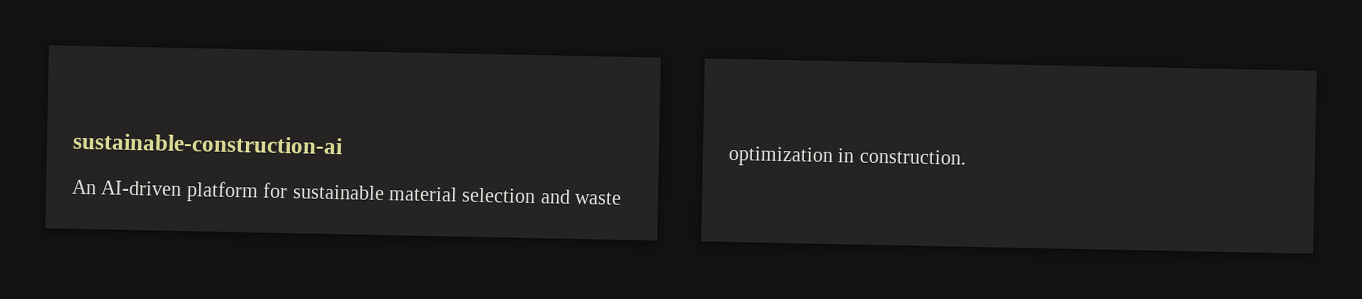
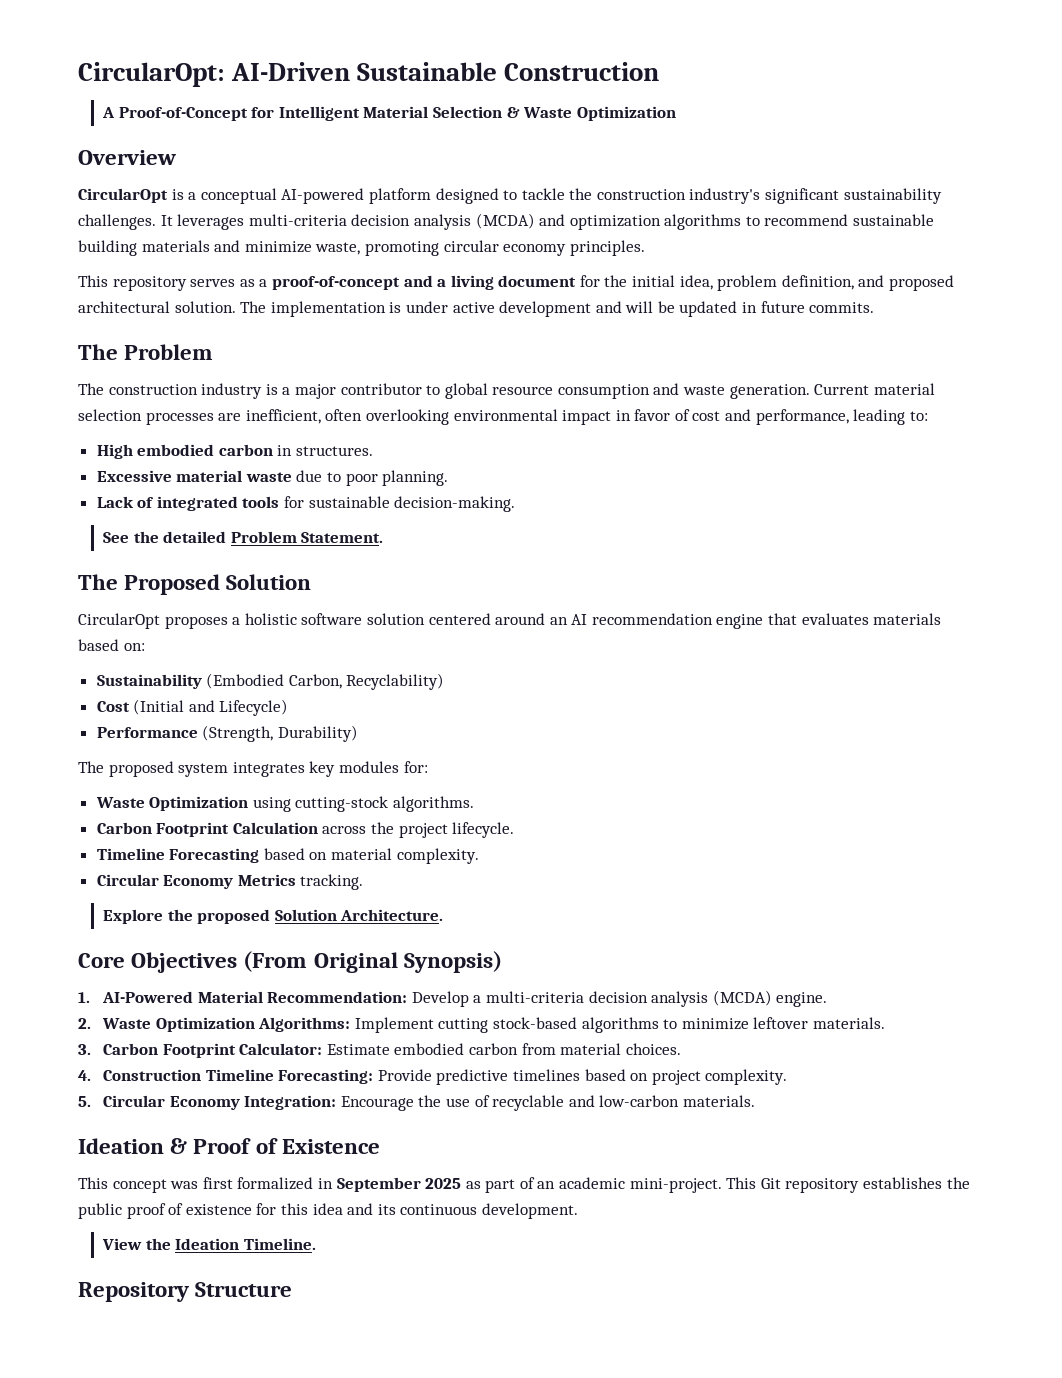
[72,132,344,155] [71,179,623,205] [728,145,967,168] sustainable-construction-ai // An AI-driven platform for sustainable material selection and waste optimization in construction. -> [78,62,660,87] [101,106,676,121] [78,150,176,165] [78,188,942,204] [78,213,935,230] [78,240,645,256] [78,275,955,291] [78,301,875,317] [78,344,214,360] [78,383,935,399] [78,409,928,425] [96,444,374,459] [96,470,449,486] [96,496,516,512] [102,531,384,543] [78,574,312,595] [78,613,942,629] [78,639,145,651] [96,673,445,690] [96,699,289,716] [96,725,358,742] [78,761,428,777] [95,796,475,812] [96,822,515,838] [96,848,479,864] [96,874,364,890] [102,909,444,924] [78,951,502,973] [78,990,828,1007] [78,1017,885,1033] [78,1043,681,1058] [78,1069,788,1085] [78,1095,755,1111] [78,1138,380,1154] [78,1177,970,1193] [78,1203,578,1219] [101,1238,316,1250] [78,1282,293,1302] CircularOpt: AI-Driven Sustainable Construction // A Proof-of-Concept for Intelligent Material Selection & Waste Optimization // Overview // CircularOpt is a conceptual AI-powered platform designed to tackle the construction industry's significant sustainability challenges. It leverages multi-criteria decision analysis (MCDA) and optimization algorithms to recommend sustainable building materials and minimize waste, promoting circular economy principles. // This repository serves as a proof-of-concept and a living document for the initial idea, problem definition, and proposed architectural solution. The implementation is under active development and will be updated in future commits. // The Problem // The construction industry is a major contributor to global resource consumption and waste generation. Current material selection processes are inefficient, often overlooking environmental impact in favor of cost and performance, leading to: // High embodied carbon in structures. // Excessive material waste due to poor planning. // Lack of integrated tools for sustainable decision-making. // See the detailed Problem Statement. // The Proposed Solution // CircularOpt proposes a holistic software solution centered around an AI recommendation engine that evaluates materials based on: // Sustainability (Embodied Carbon, Recyclability) // Cost (Initial and Lifecycle) // Performance (Strength, Durability) // The proposed system integrates key modules for: // Waste Optimization using cutting-stock algorithms. // Carbon Footprint Calculation across the project lifecycle. // Timeline Forecasting based on material complexity. // Circular Economy Metrics tracking. // Explore the proposed Solution Architecture. // Core Objectives (From Original Synopsis) // 1. AI-Powered Material Recommendation: Develop a multi-criteria decision analysis (MCDA) engine. // 2. Waste Optimization Algorithms: Implement cutting stock-based algorithms to minimize leftover materials. // 3. Carbon Footprint Calculator: Estimate embodied carbon from material choices. // 4. Construction Timeline Forecasting: Provide predictive timelines based on project complexity. // 5. Circular Economy Integration: Encourage the use of recyclable and low-carbon materials. // Ideation & Proof of Existence // This concept was first formalized in September 2025 as part of an academic mini-project. This Git repository establishes the public proof of existence for this idea and its continuous development. // View the Ideation Timeline. // Repository Structure

